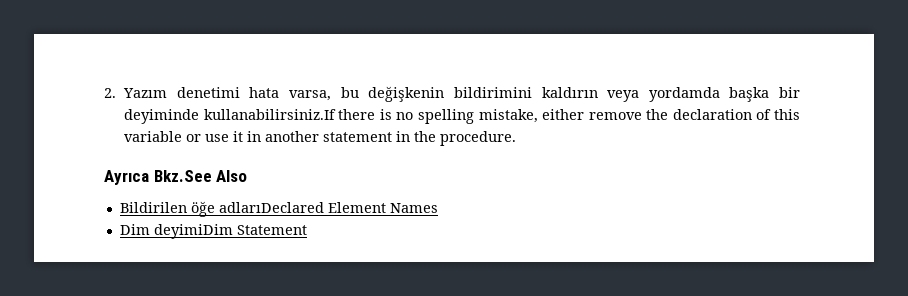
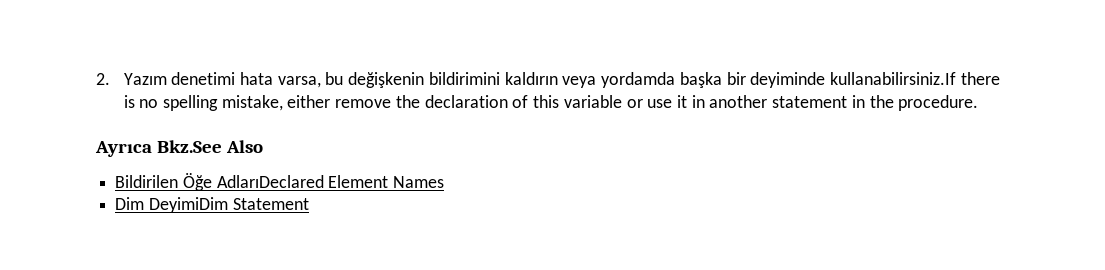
[190,201,324,217] öğe adlarıDeclared -> [182,173,324,191] Öğe AdlarıDeclared
[153,224,233,239] deyimiDim -> [148,197,228,213] DeyimiDim

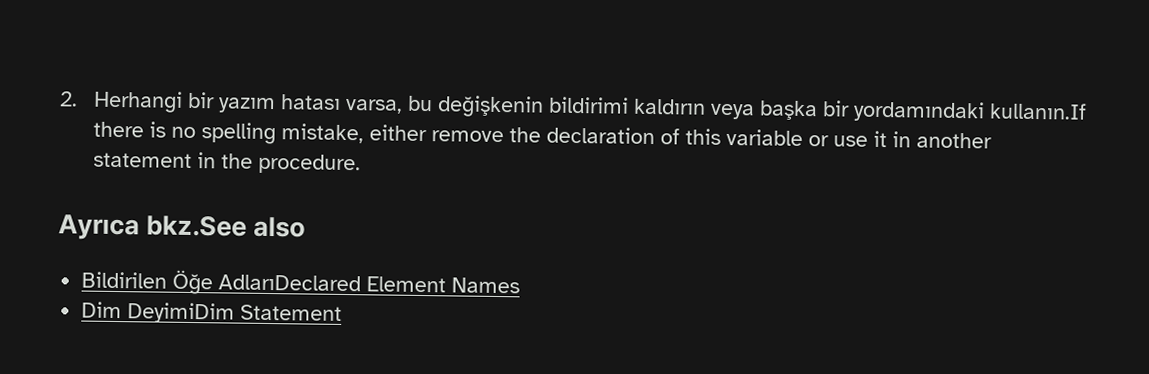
[123,72,273,85] Yazım denetimi hata -> [92,90,341,114] Herhangi bir yazım hatası
[428,72,500,85] bildirimini -> [547,96,629,114] bildirimi
[601,72,676,88] yordamda -> (755, 111) none
[750,72,956,88] deyiminde kullanabilirsiniz.If -> [852,100,1087,123] yordamındaki kullanın.If
[156,140,263,153] Bkz.See Also -> [146,215,307,238] bkz.See also

